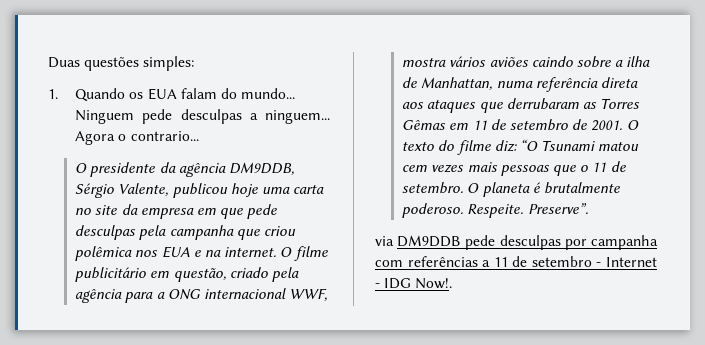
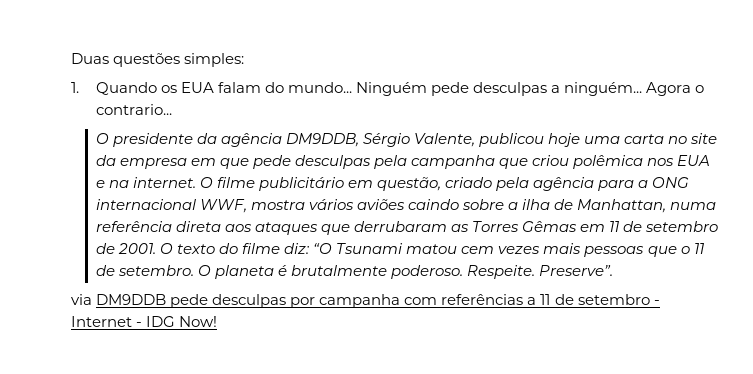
[75,110,135,124] Ninguem -> [356,82,428,96] Ninguém
[265,110,330,124] ninguem... -> [564,82,643,96] ninguém...
[415,278,453,289] Now!. -> [179,316,218,327] Now!

